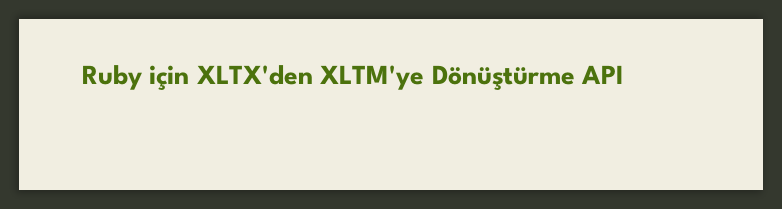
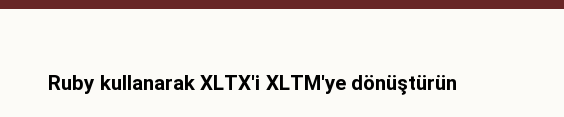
[149,65,624,90] için XLTX'den XLTM'ye Dönüştürme API -> [99,75,458,95] kullanarak XLTX'i XLTM'ye dönüştürün

